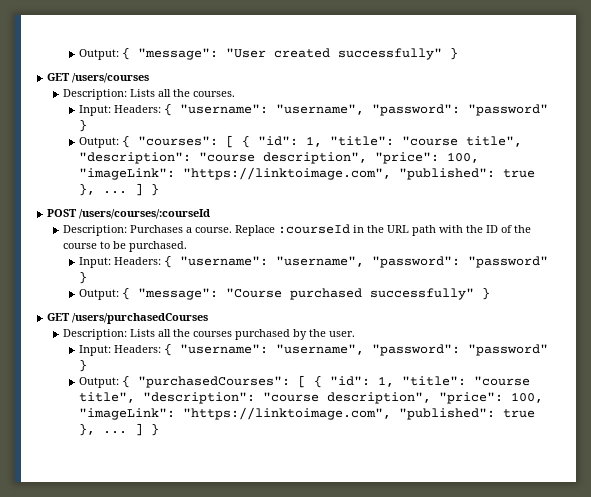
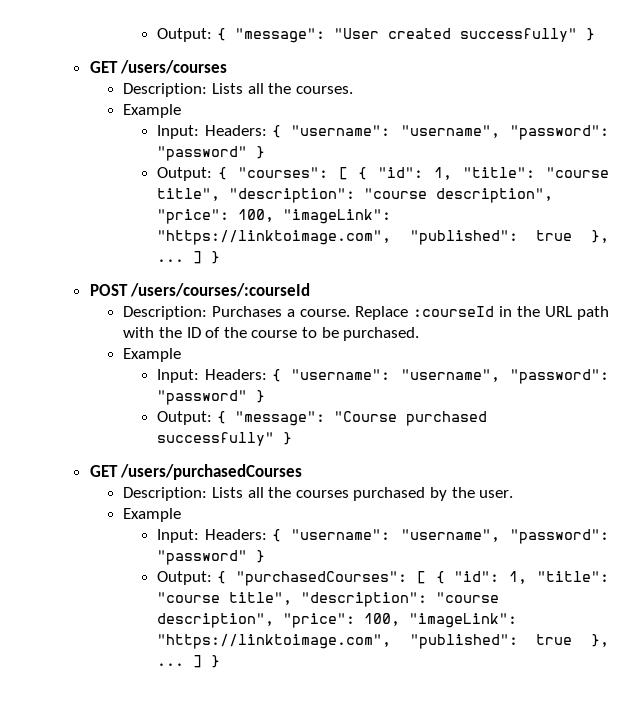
(235, 94) none -> [123,104,182,118] // Example
(187, 246) none -> [123,348,182,362] // Example
(355, 334) none -> [123,508,182,522] // Example

